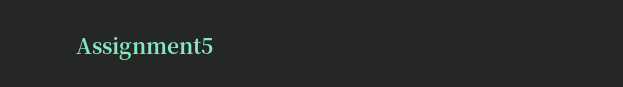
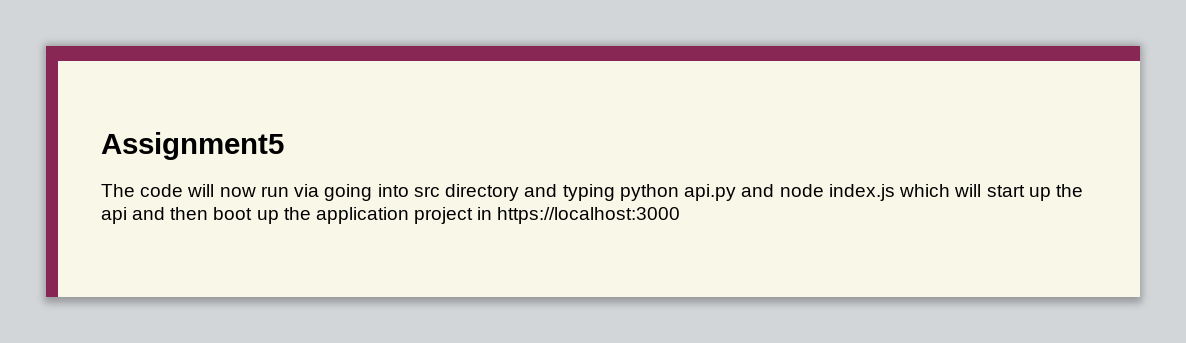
(213, 48) none -> [101,184,1083,201] [101,207,681,224] // The code will now run via going into src directory and typing python api.py and node index.js which will start up the api and then boot up the application project in https://localhost:3000

